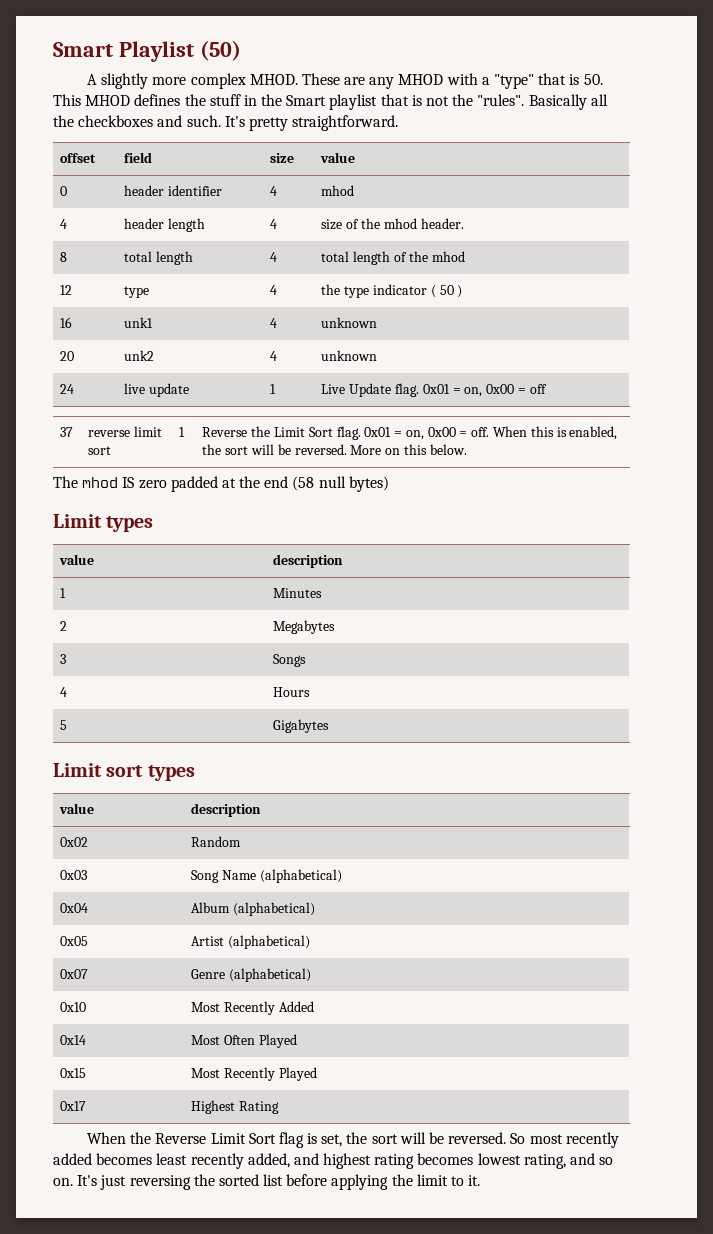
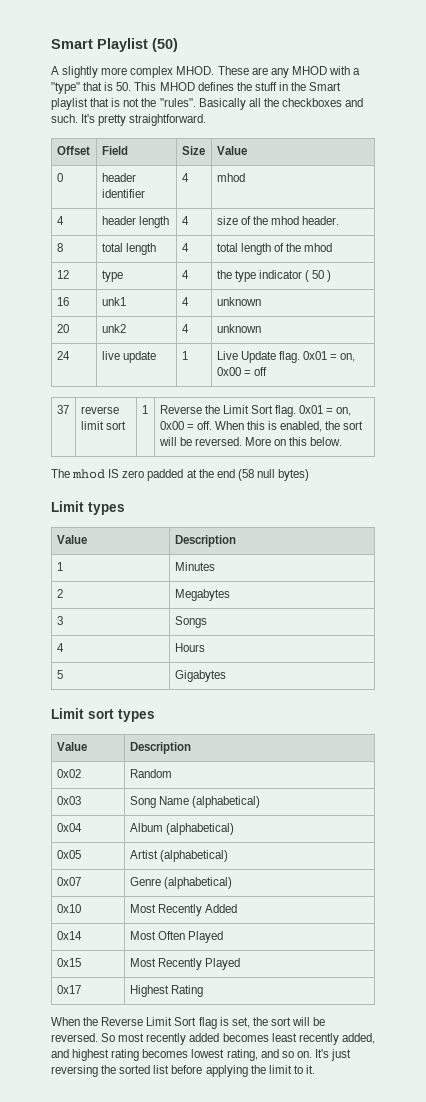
[60,153,97,163] [124,152,153,163] [270,153,295,163] [320,152,356,163] offset | field | size | value -> [56,146,90,155] [101,146,128,155] [181,146,205,155] [216,146,247,155] Offset | Field | Size | Value
[59,554,95,565] [273,554,344,568] value | description -> [56,535,87,544] [174,535,236,547] Value | Description
[59,803,95,814] [191,803,262,817] value | description -> [56,742,87,751] [129,742,191,754] Value | Description

